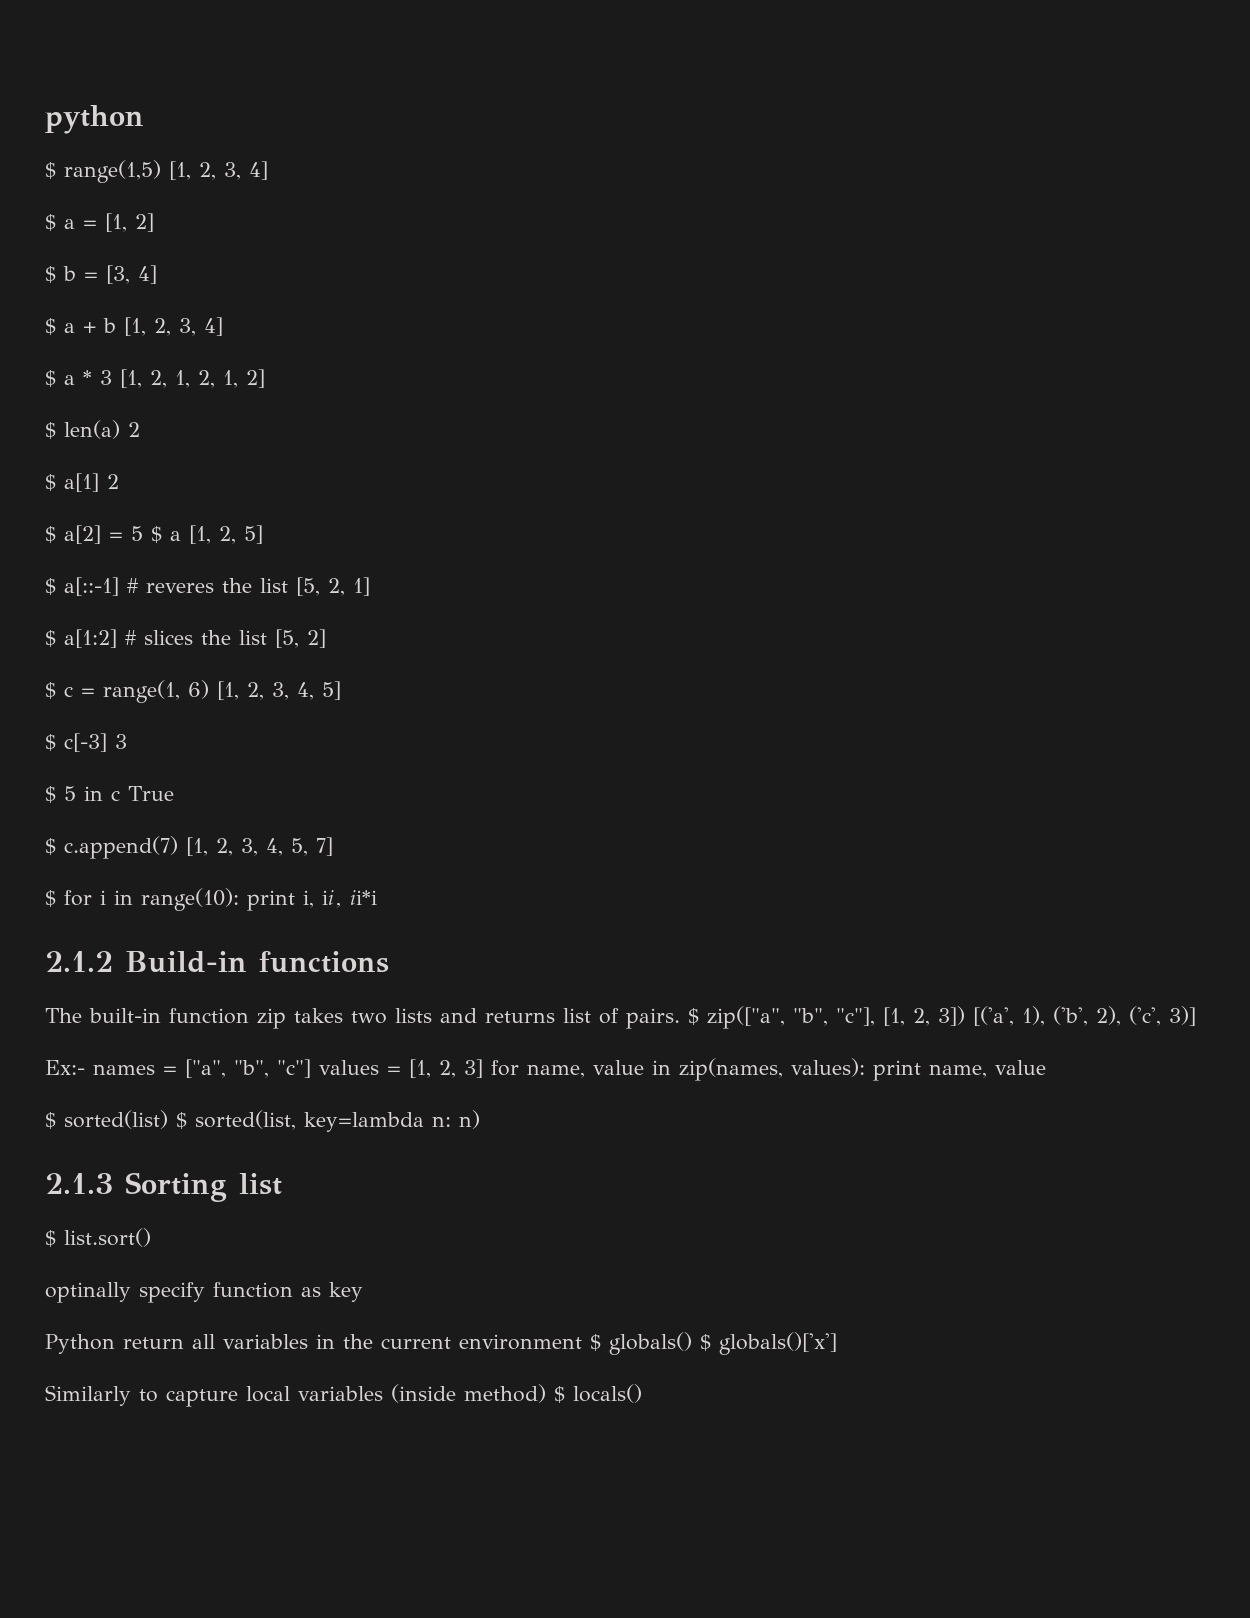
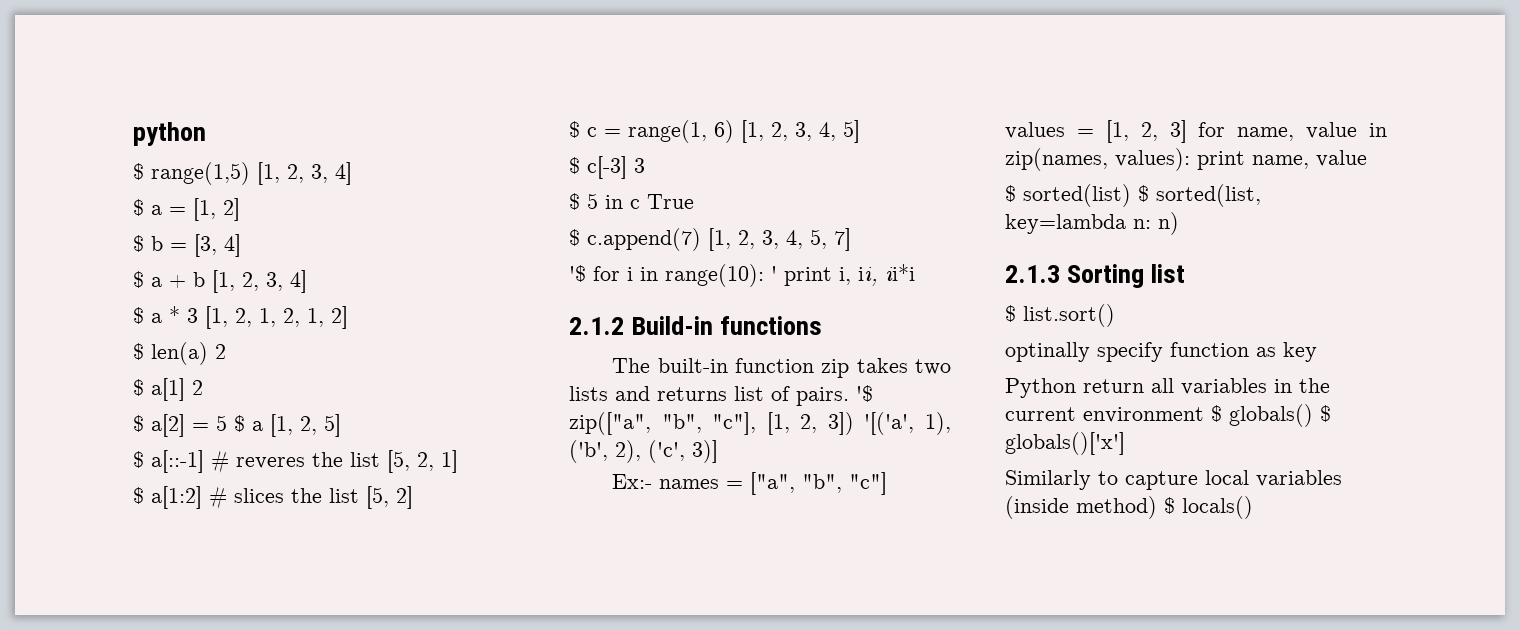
[45,890,56,907] $ -> [569,265,586,282] '$
(239, 899) none -> [771,266,777,281] '
[688,1008,699,1025] $ -> [856,385,873,402] '$
[973,1006,1014,1026] [('a', -> [864,412,915,435] '[('a',

